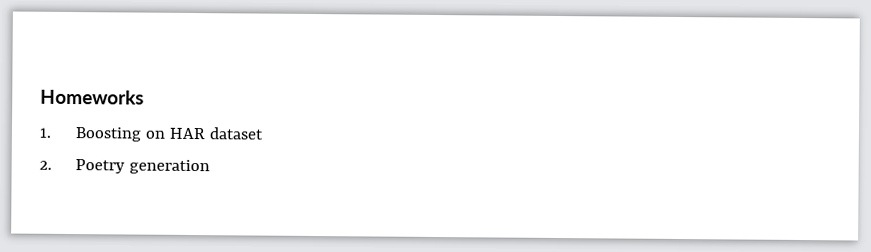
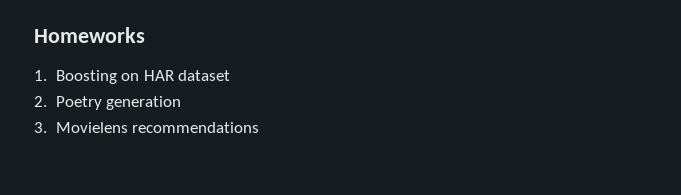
(210, 167) none -> [34,122,260,133] // 3. Movielens recommendations

